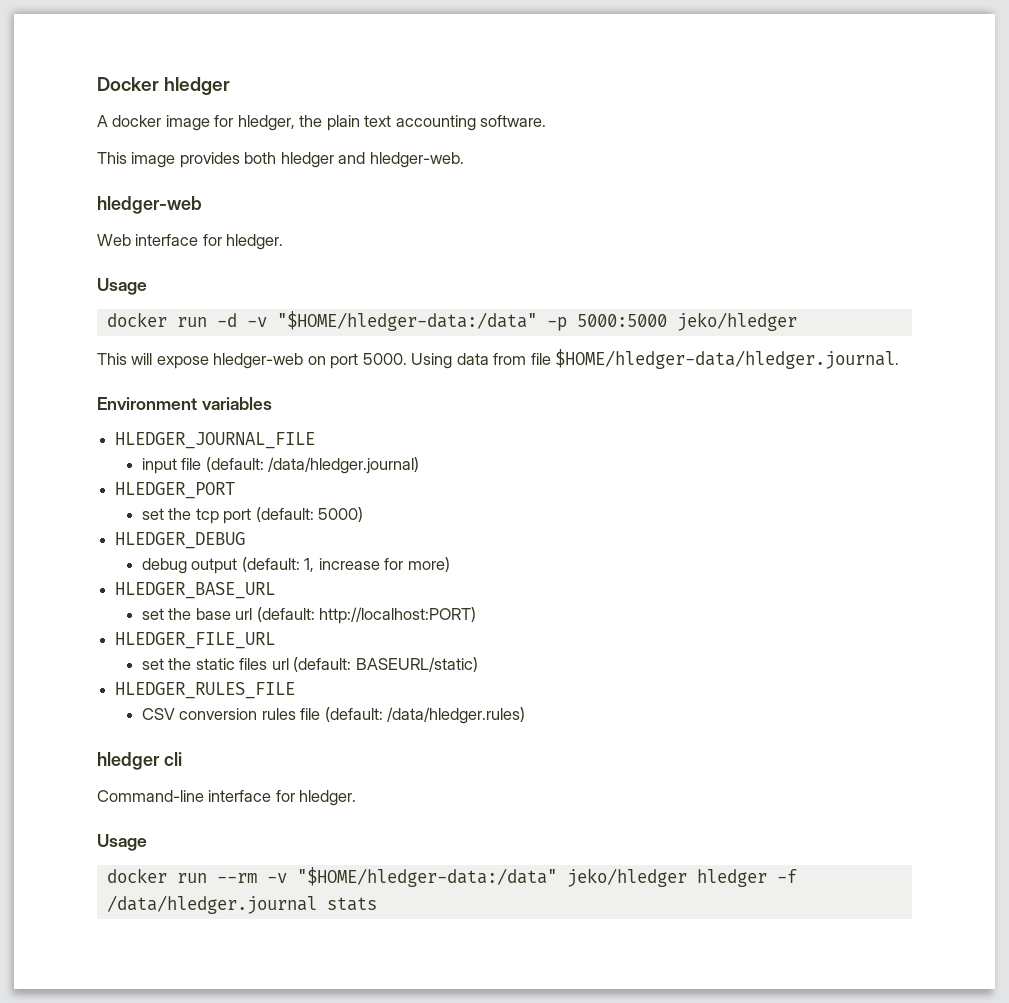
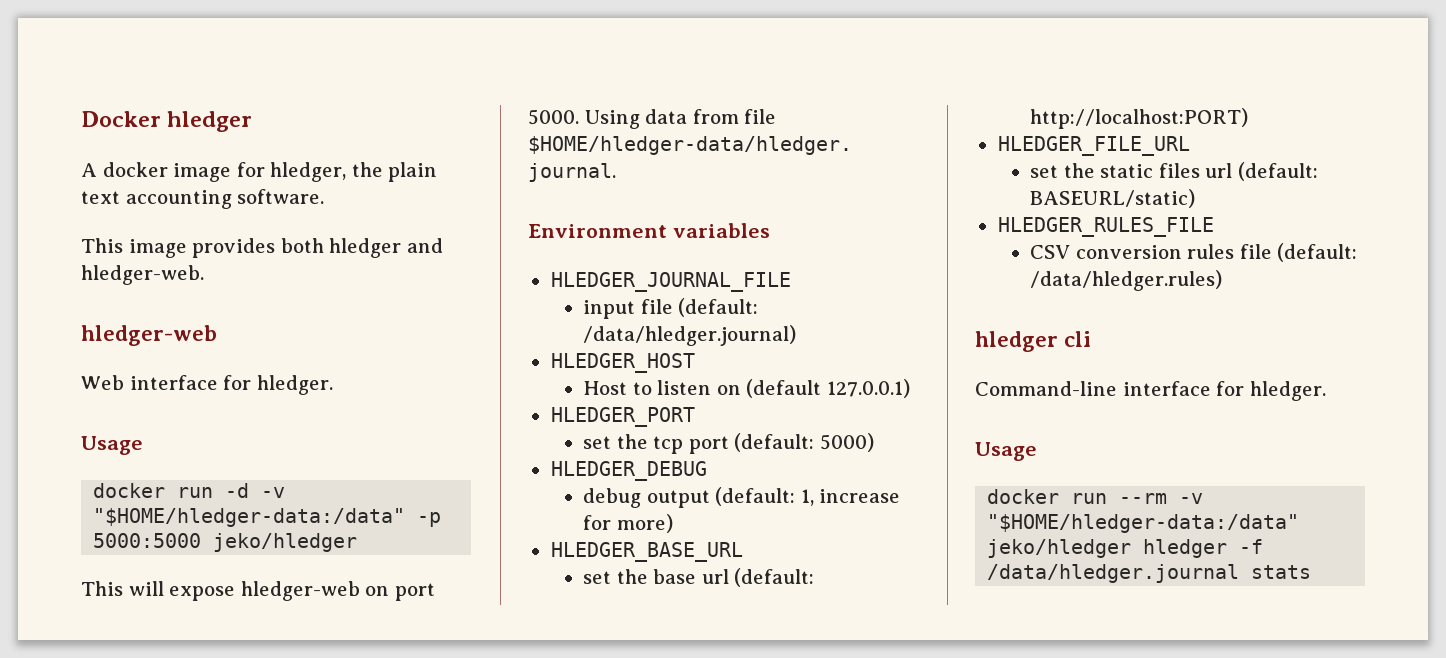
(420, 465) none -> [550,353,695,373] [583,379,910,398] // HLEDGER_HOST // Host to listen on (default 127.0.0.1)

